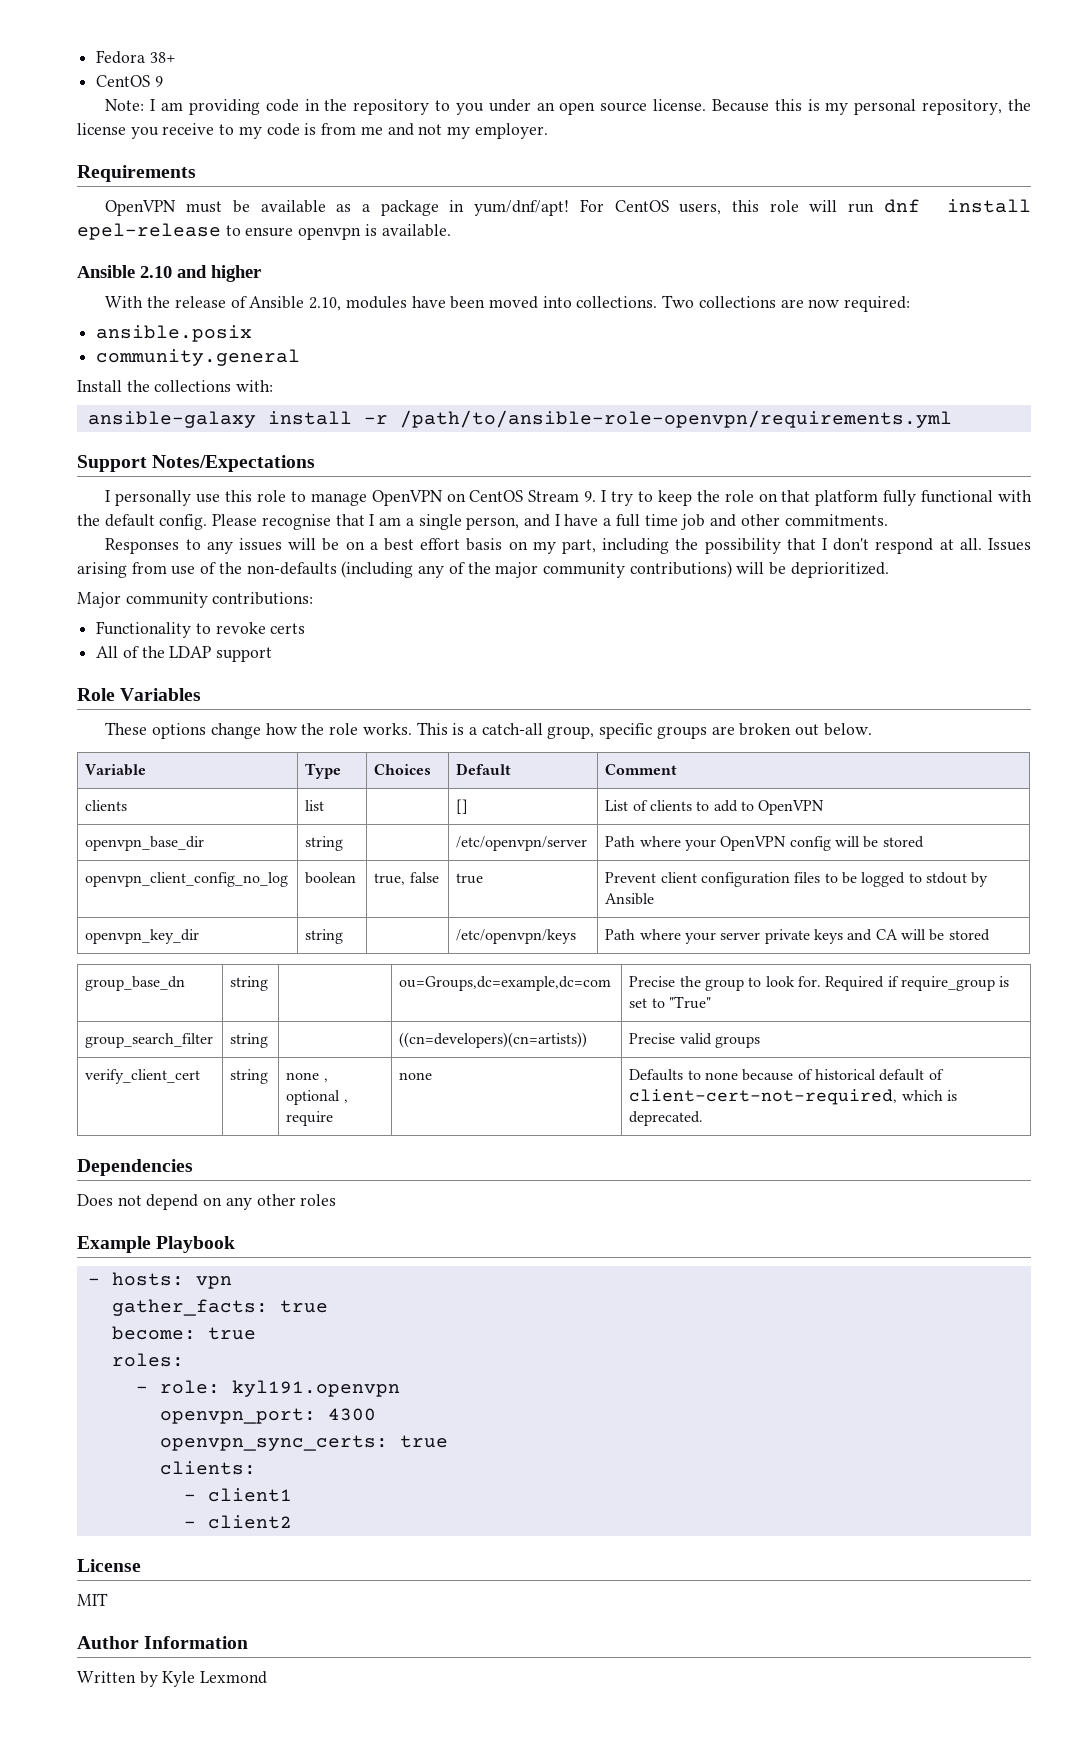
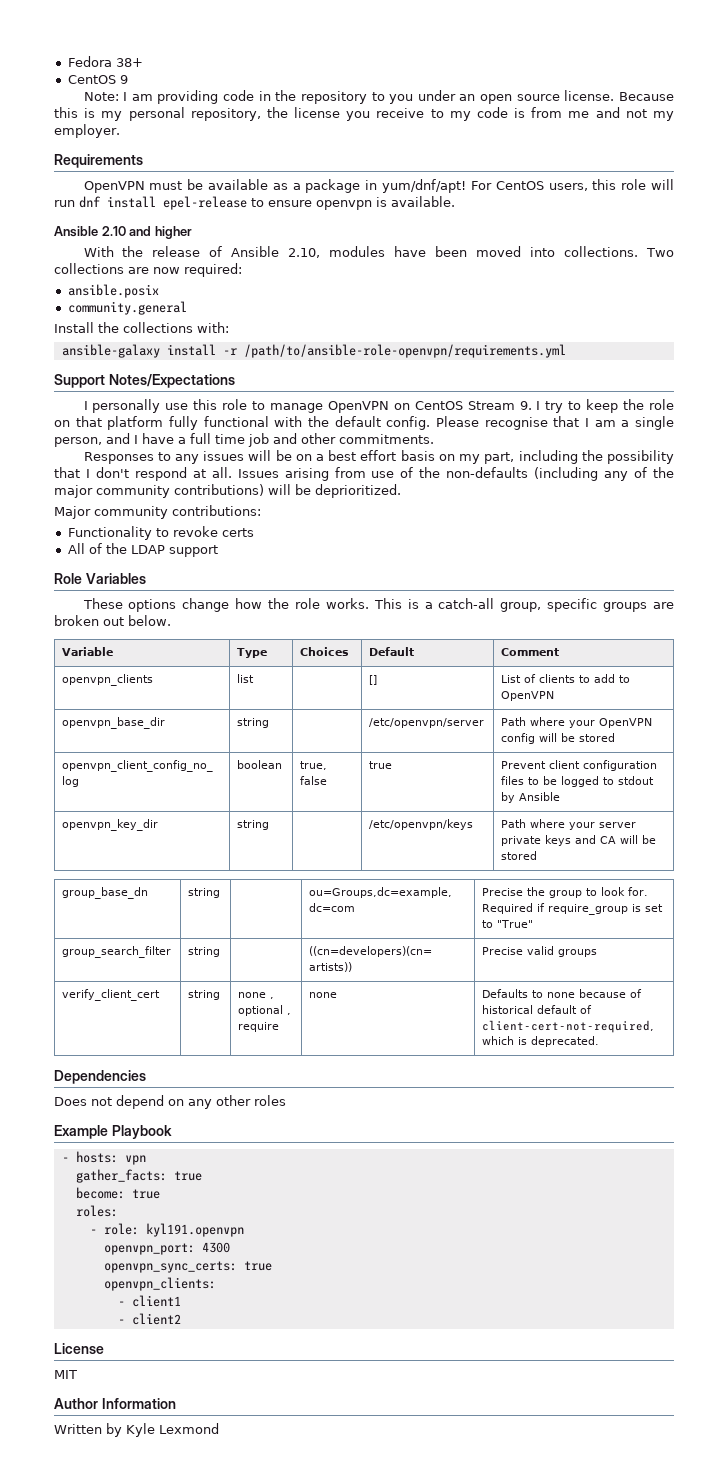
[85,800,128,811] clients -> [62,674,154,686] openvpn_clients
[159,1461,256,1475] clients: -> [103,1277,216,1291] openvpn_clients:

